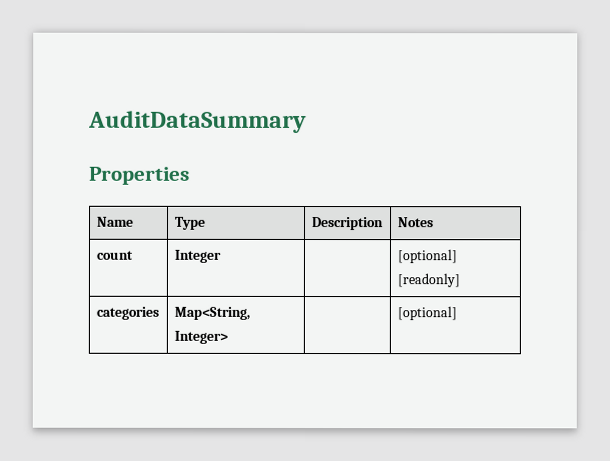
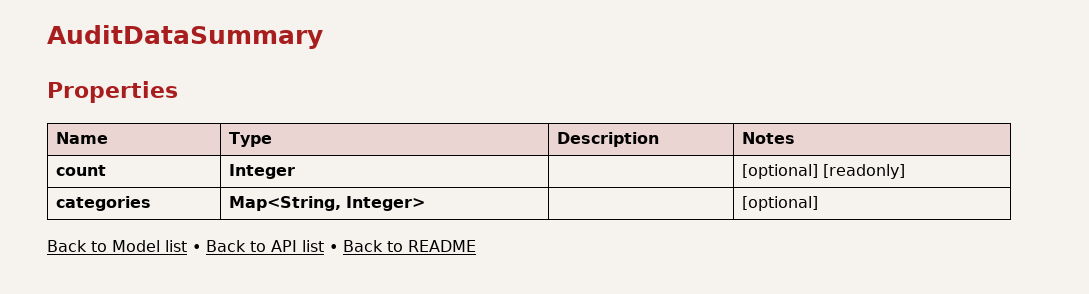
(457, 313) none -> [47,240,476,252] // Back to Model list • Back to API list • Back to README

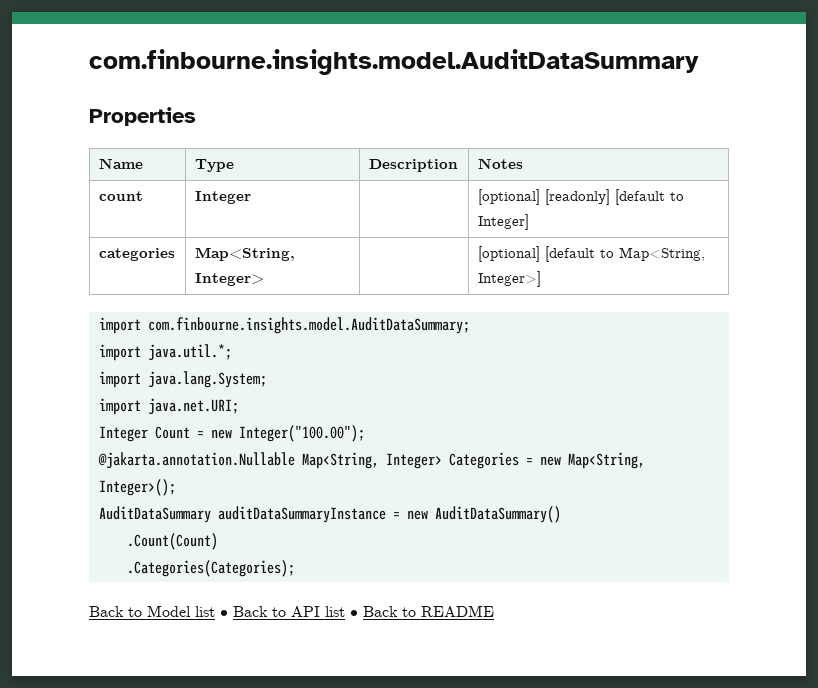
[47,25,323,49] AuditDataSummary -> [89,49,699,75] com.finbourne.insights.model.AuditDataSummary
(906, 171) none -> [614,189,684,205] [477,214,529,230] [default to Integer]
(819, 203) none -> [544,246,705,262] [477,271,541,287] [98,317,470,334] [98,344,232,361] [98,371,267,388] [98,398,239,415] [98,425,365,442] [97,452,645,469] [98,479,176,496] [98,506,561,523] [126,533,218,550] [126,560,295,577] [default to Map<String, Integer>] // import com.finbourne.insights.model.AuditDataSummary; // import java.util.*; // import java.lang.System; // import java.net.URI; // Integer Count = new Integer("100.00"); // @jakarta.annotation.Nullable Map<String, Integer> Categories = new Map<String, Integer>(); // AuditDataSummary auditDataSummaryInstance = new AuditDataSummary() // .Count(Count) // .Categories(Categories);

